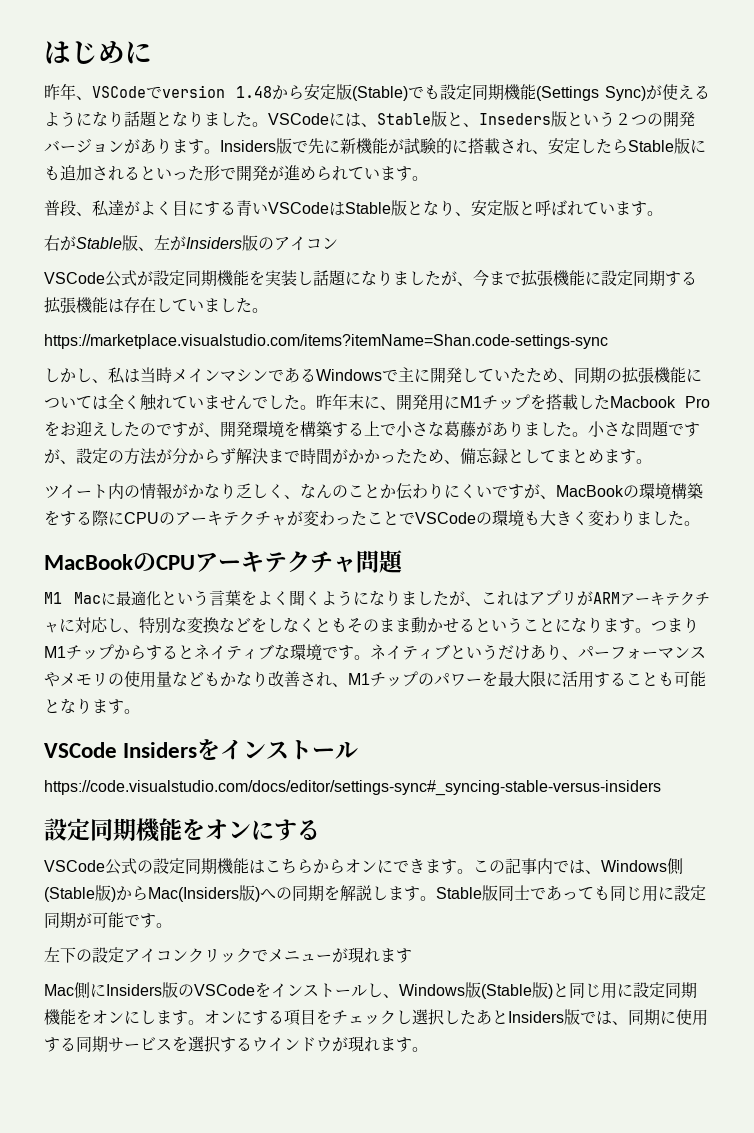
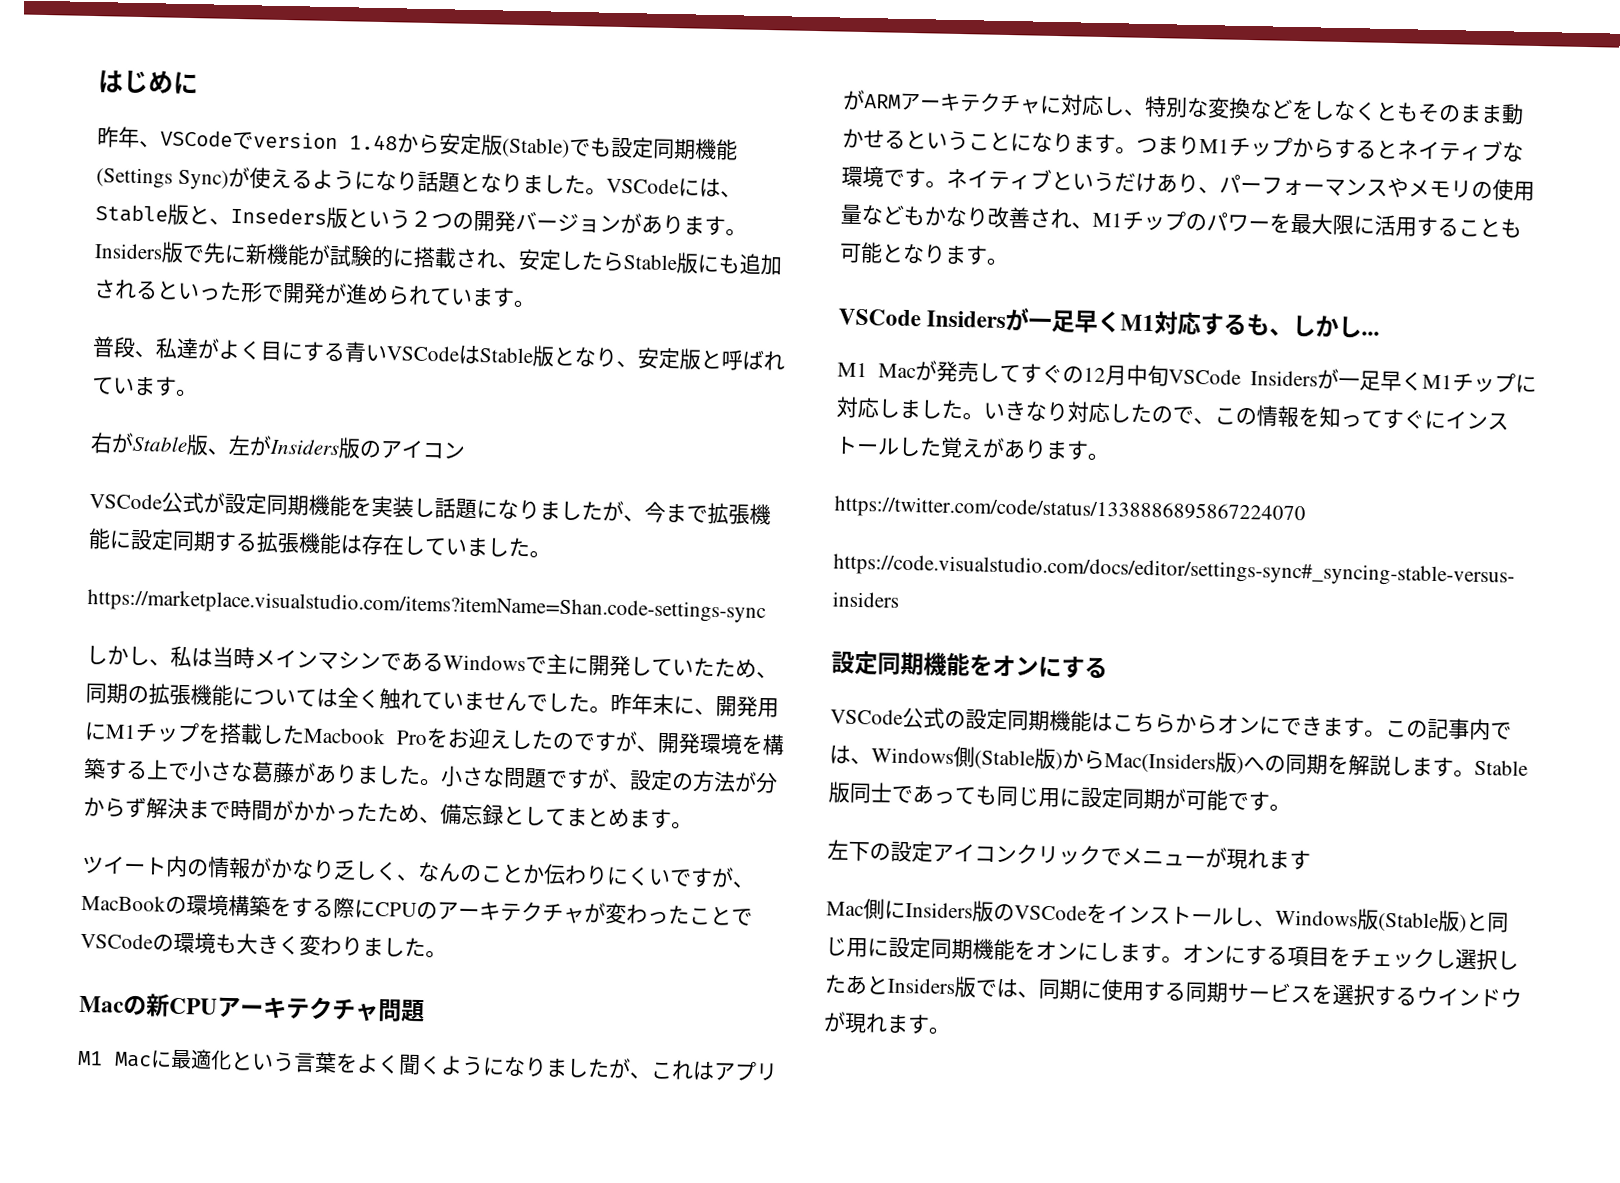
[44,553,156,571] MacBookの -> [79,993,170,1017] Macの新
[197,739,359,760] をインストール -> [1005,307,1381,339] [837,360,1537,394] [836,396,1509,431] [835,436,1109,462] [834,495,1306,526] が一足早くM1対応するも、しかし... // M1 Macが発売してすぐの12月中旬VSCode Insidersが一足早くM1チップに対応しました。いきなり対応したので、この情報を知ってすぐにインストールした覚えがあります。 // https://twitter.com/code/status/1338886895867224070

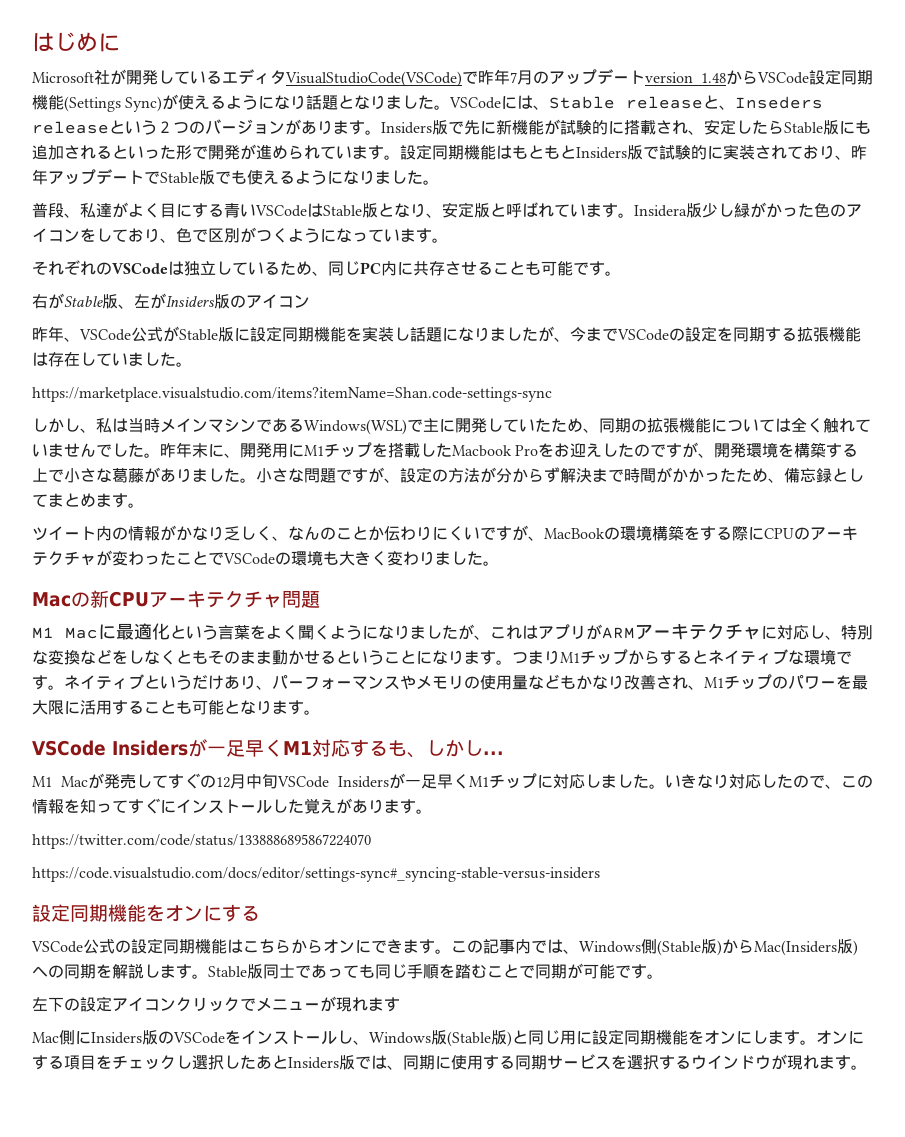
[97,126,612,158] 昨年、VSCodeでversion 1.48から安定版(Stable)でも -> [32,69,809,87] Microsoft社が開発しているエディタVisualStudioCode(VSCode)で昨年7月のアップデートversion 1.48からVSCode
[167,203,189,226] 版 -> [626,96,704,109] release
[326,206,348,229] 版 -> [32,121,109,134] release
[473,210,516,232] 開発 -> (205, 127) none
(535, 304) none -> [400,144,867,160] [32,169,439,185] 設定同期機能はもともとInsiders版で試験的に実装されており、昨年アップデートでStable版でも使えるようになりました。
(198, 393) none -> [634,202,862,218] [32,227,448,243] [32,260,621,276] Insidera版少し緑がかった色のアイコンをしており、色で区別がつくようになっています。 // それぞれのVSCodeは独立しているため、同じPC内に共存させることも可能です。
(466, 450) none -> [32,326,80,342] 昨年、
(225, 502) none -> [179,327,250,342] Stable版に
[707,502,771,526] [88,528,174,551] 拡張機能に設定 -> [617,326,733,342] VSCodeの設定を
[443,654,526,672] Windows -> [304,419,407,435] Windows(WSL)
[1038,787,1123,809] 用に設定 -> [407,964,535,979] 手順を踏むことで

